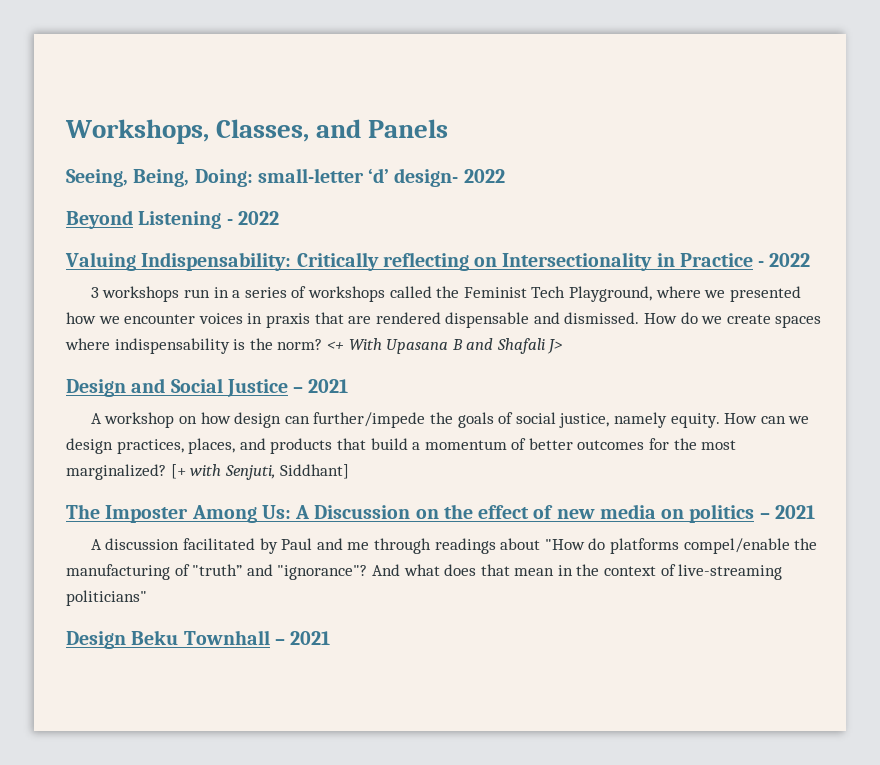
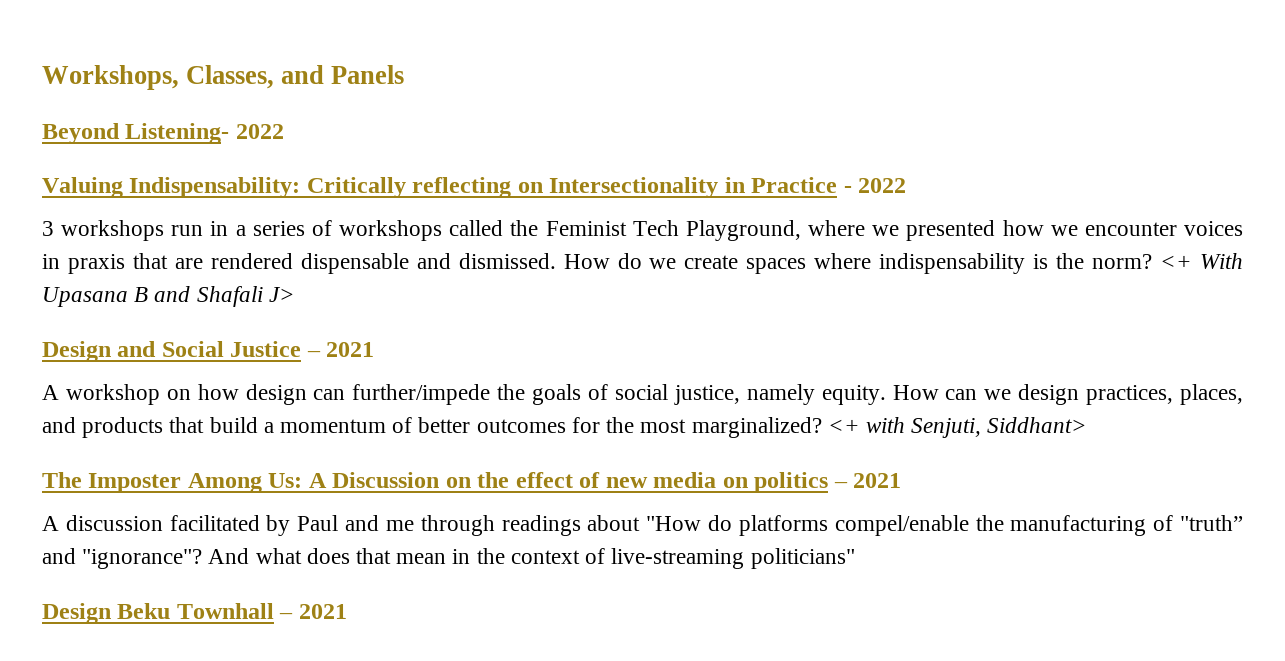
[66,168,505,187] // Seeing, Being, Doing: small-letter ‘d’ design- 2022 -> (405, 74) none
[138,211,233,229] Listening - -> [125,123,230,144] Listening-
[170,464,186,479] [+ -> [827,419,860,433] <+
[280,464,350,479] Siddhant] -> [987,417,1088,433] Siddhant>

